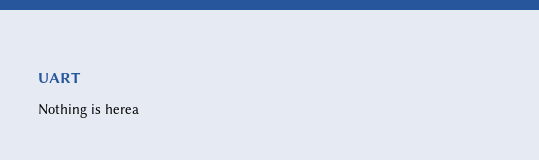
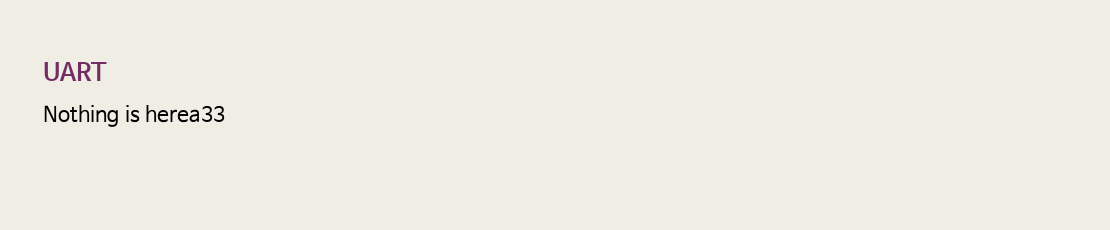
[105,104,139,114] herea -> [145,105,226,123] herea33

